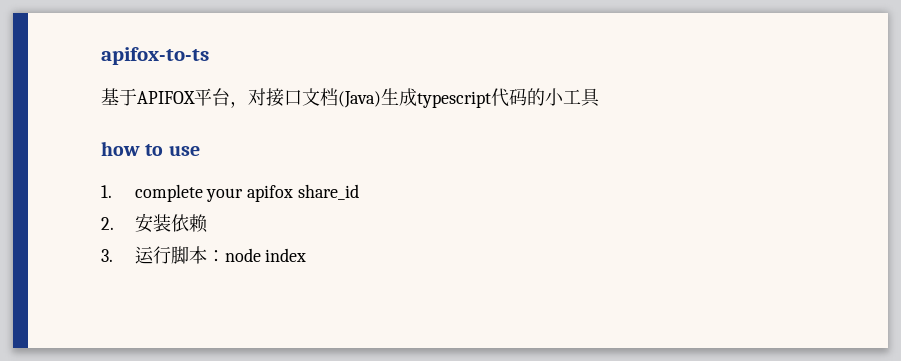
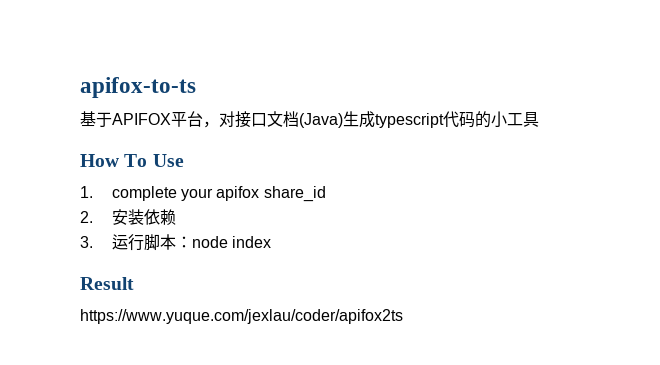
[101,141,200,156] how to use -> [80,154,184,167] How To Use
(307, 255) none -> [80,277,134,290] [80,309,403,324] // Result // https://www.yuque.com/jexlau/coder/apifox2ts

